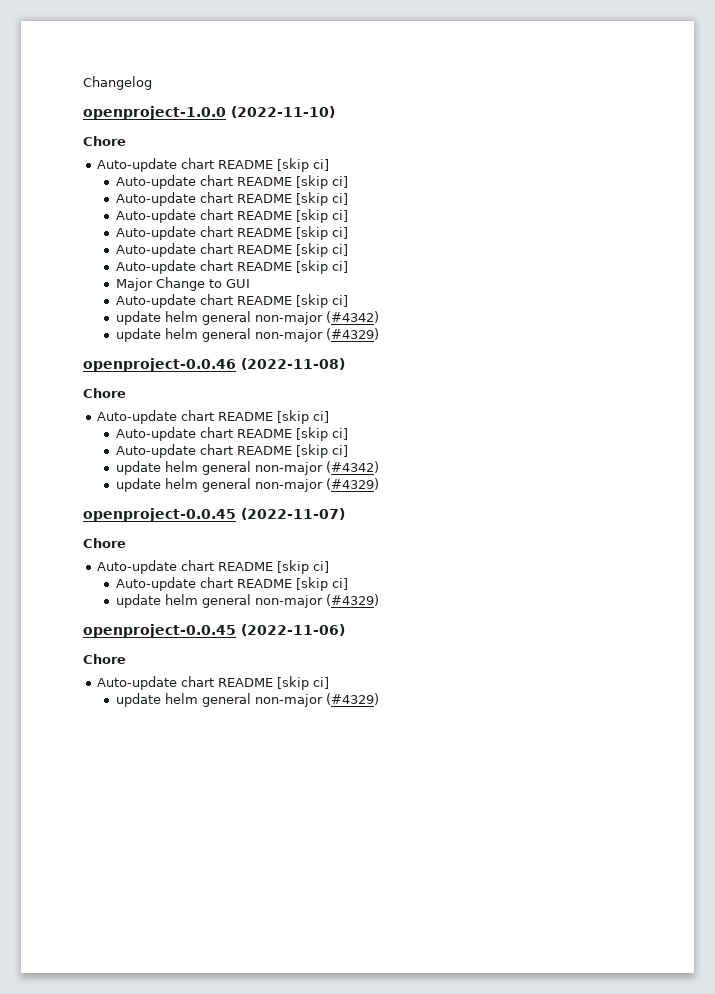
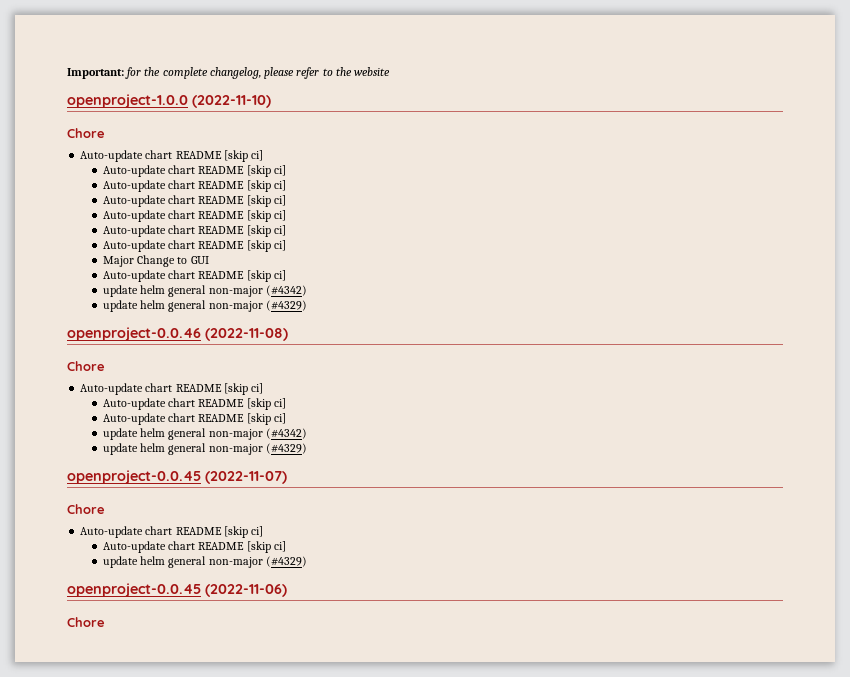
[83,76,152,90] Changelog -> [67,67,391,79] Important: for the complete changelog, please refer to the website
[96,676,329,690] [115,693,379,707] // Auto-update chart README [skip ci] // update helm general non-major (#4329) -> (105, 622) none

